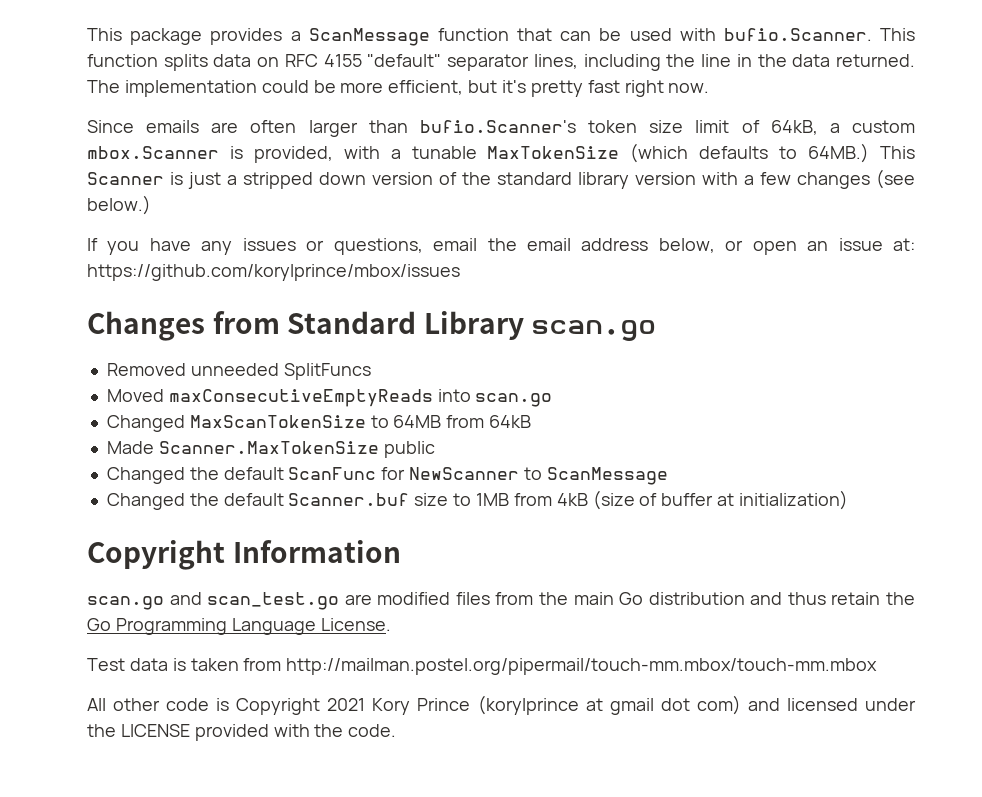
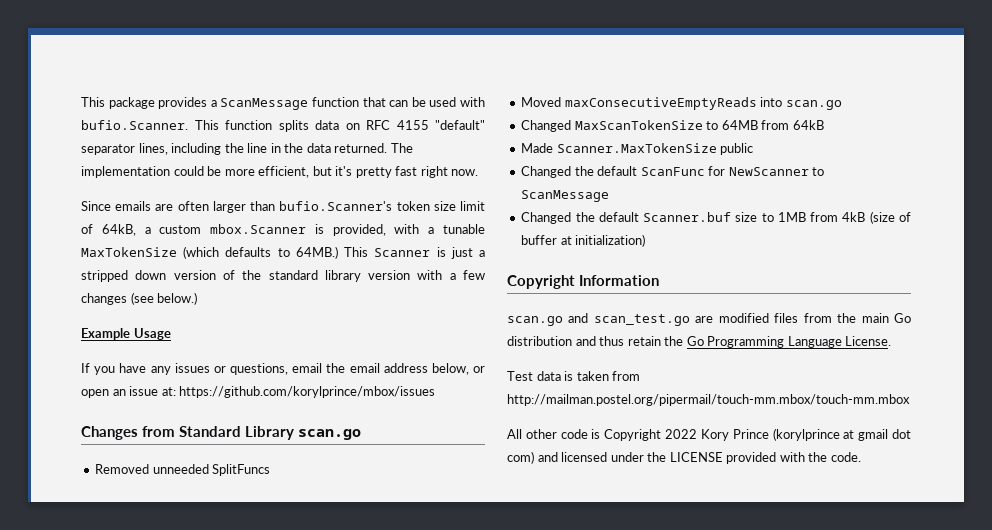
(151, 205) none -> [81,328,171,340] // Example Usage
[327,698,366,711] 2021 -> [665,429,698,439] 2022

